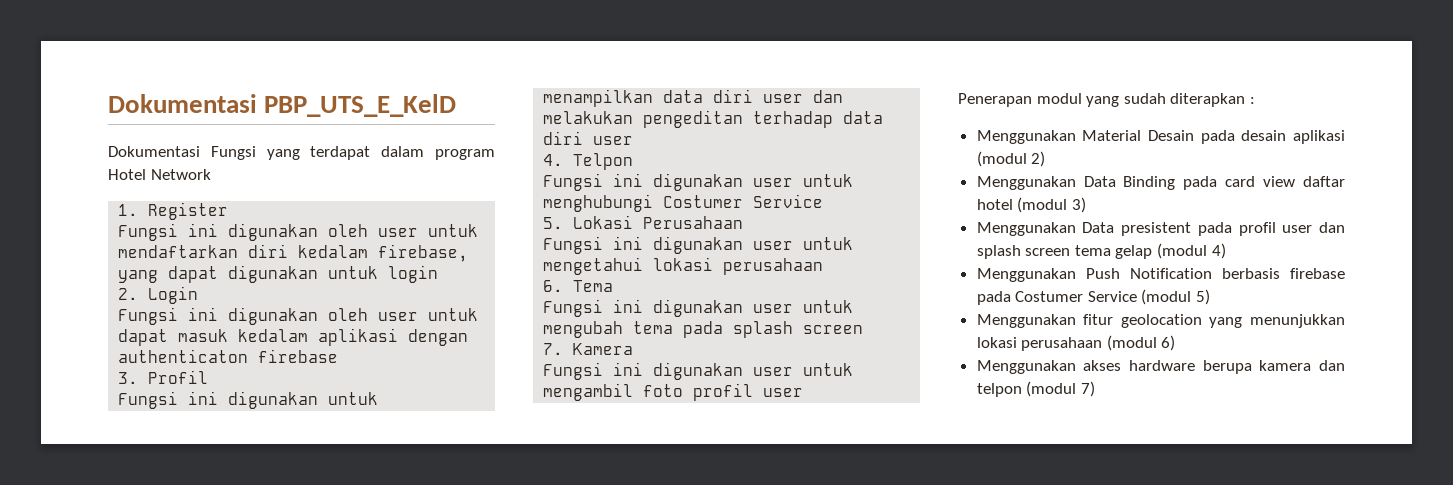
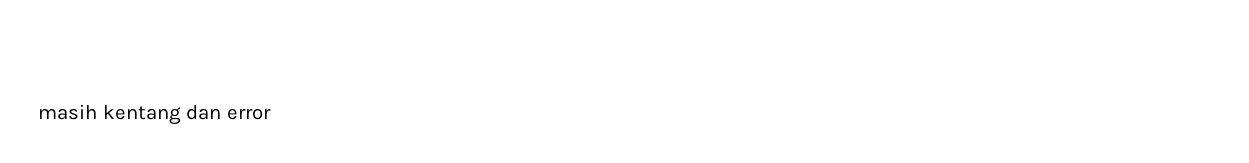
[108,94,457,117] [108,146,495,160] [108,169,211,180] [118,202,229,220] [118,223,479,241] [118,244,469,262] [118,265,439,283] [118,286,199,304] [118,307,479,325] [118,328,469,346] [118,349,339,363] [118,370,209,384] [118,391,379,409] [543,89,844,107] [543,110,884,128] [543,131,634,145] [543,153,634,170] [543,173,854,191] [543,194,824,212] [543,215,744,229] [543,236,854,254] [543,257,824,275] [543,280,614,292] [543,299,854,317] [543,321,864,338] [543,343,634,355] [543,362,854,380] [543,383,804,401] [958,93,1255,107] [976,130,1345,144] [976,151,1046,167] [976,176,1345,190] [976,197,1086,213] [976,222,1345,236] [976,243,1226,259] [976,268,1345,282] [976,289,1211,305] [976,314,1345,328] [976,335,1176,351] [976,360,1345,374] [976,381,1095,397] Dokumentasi PBP_UTS_E_KelD // Dokumentasi Fungsi yang terdapat dalam program Hotel Network // 1. Register // Fungsi ini digunakan oleh user untuk mendaftarkan diri kedalam firebase, yang dapat digunakan untuk login // 2. Login // Fungsi ini digunakan oleh user untuk dapat masuk kedalam aplikasi dengan authenticaton firebase // 3. Profil // Fungsi ini digunakan untuk menampilkan data diri user dan melakukan pengeditan terhadap data diri user // 4. Telpon // Fungsi ini digunakan user untuk menghubungi Costumer Service // 5. Lokasi Perusahaan // Fungsi ini digunakan user untuk mengetahui lokasi perusahaan // 6. Tema // Fungsi ini digunakan user untuk mengubah tema pada splash screen // 7. Kamera // Fungsi ini digunakan user untuk mengambil foto profil user // Penerapan modul yang sudah diterapkan : // Menggunakan Material Desain pada desain aplikasi (modul 2) // Menggunakan Data Binding pada card view daftar hotel (modul 3) // Menggunakan Data presistent pada profil user dan splash screen tema gelap (modul 4) // Menggunakan Push Notification berbasis firebase pada Costumer Service (modul 5) // Menggunakan fitur geolocation yang menunjukkan lokasi perusahaan (modul 6) // Menggunakan akses hardware berupa kamera dan telpon (modul 7) -> [38,104,271,125] masih kentang dan error

